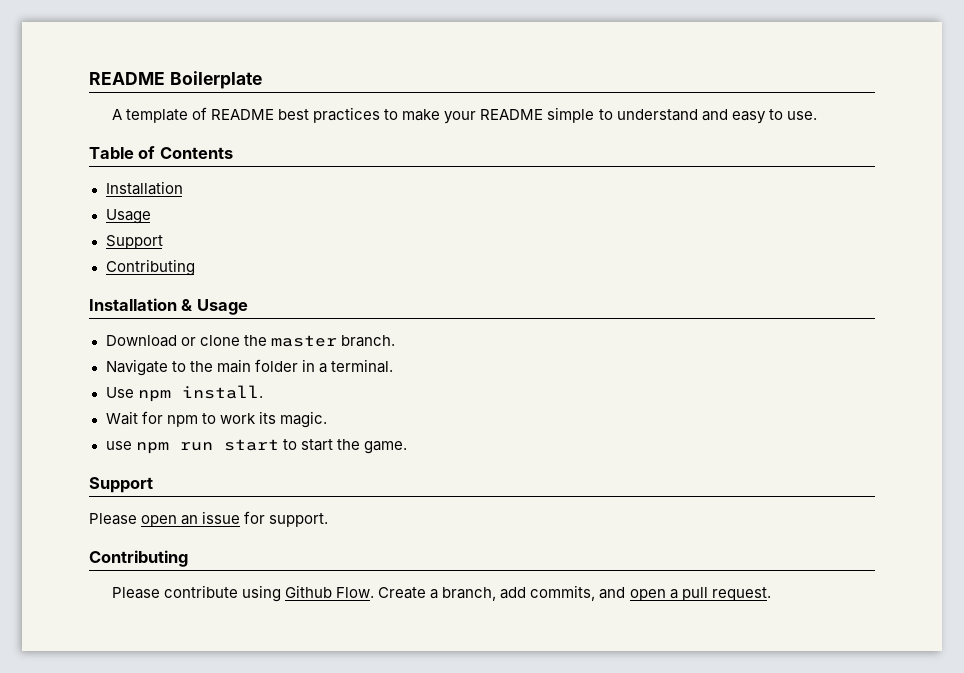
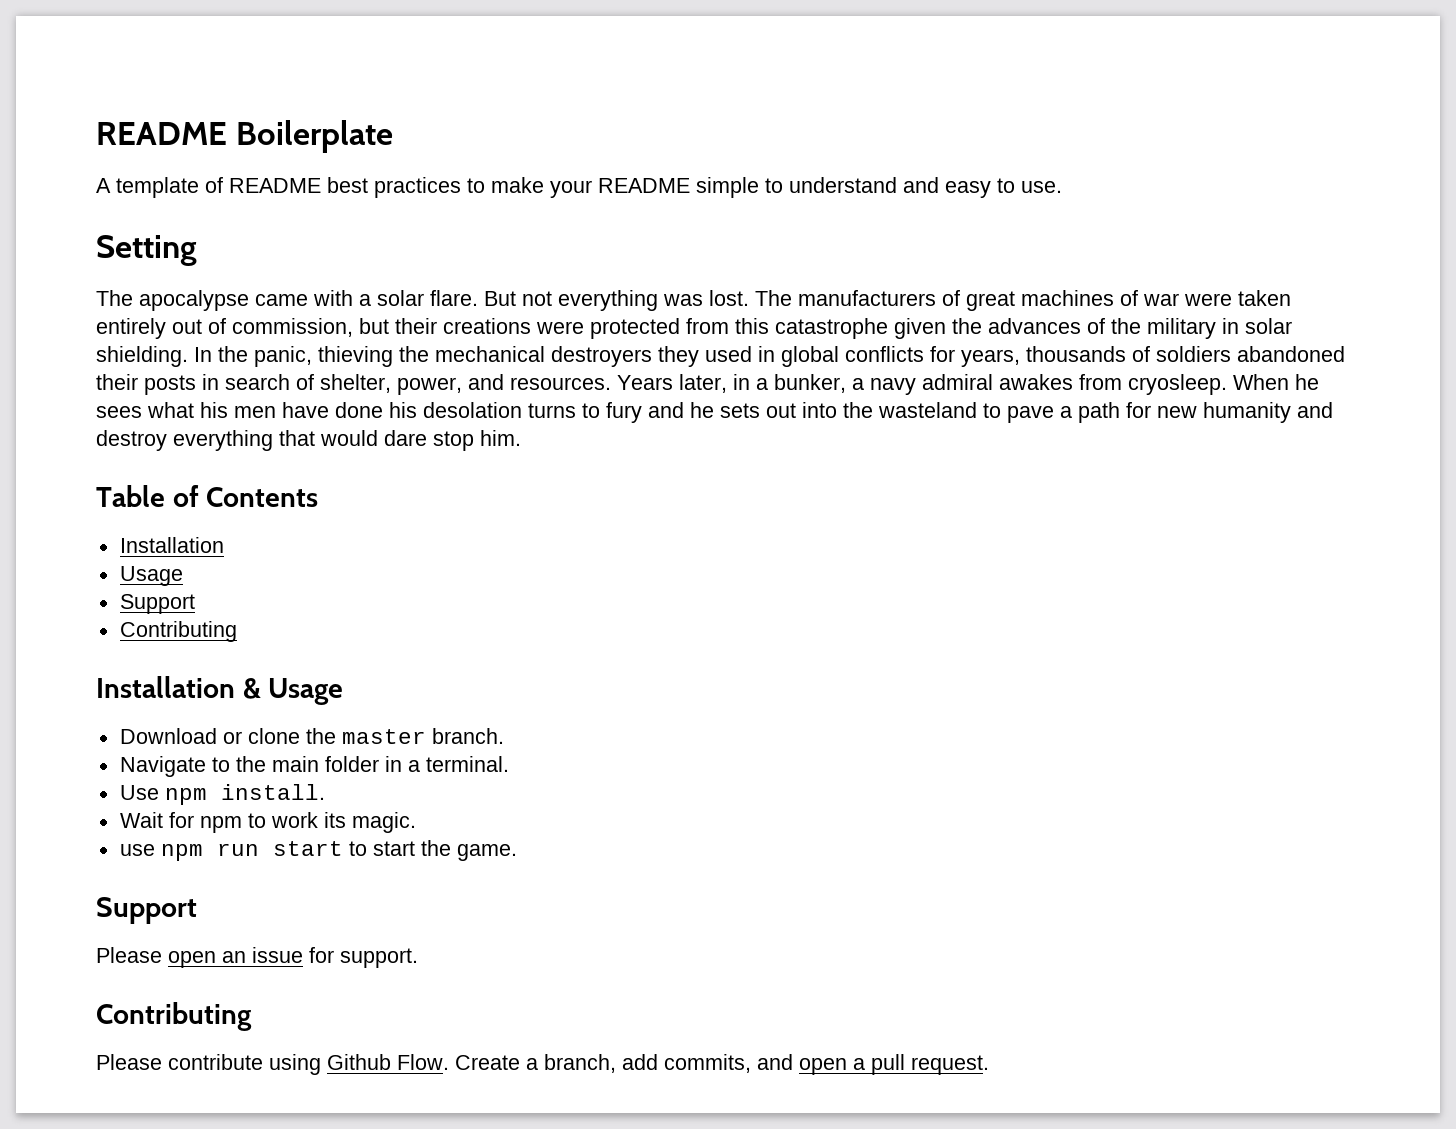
(817, 115) none -> [96,235,197,266] [96,290,1291,311] [96,318,1292,339] [96,346,1345,367] [96,374,1319,395] [96,402,1333,423] [96,430,521,451] // Setting // The apocalypse came with a solar flare. But not everything was lost. The manufacturers of great machines of war were taken entirely out of commission, but their creations were protected from this catastrophe given the advances of the military in solar shielding. In the panic, thieving the mechanical destroyers they used in global conflicts for years, thousands of soldiers abandoned their posts in search of shelter, power, and resources. Years later, in a bunker, a navy admiral awakes from cryosleep. When he sees what his men have done his desolation turns to fury and he sets out into the wasteland to pave a path for new humanity and destroy everything that would dare stop him.

